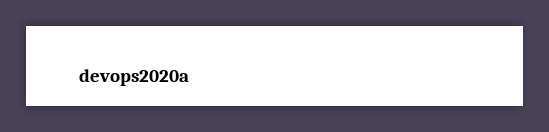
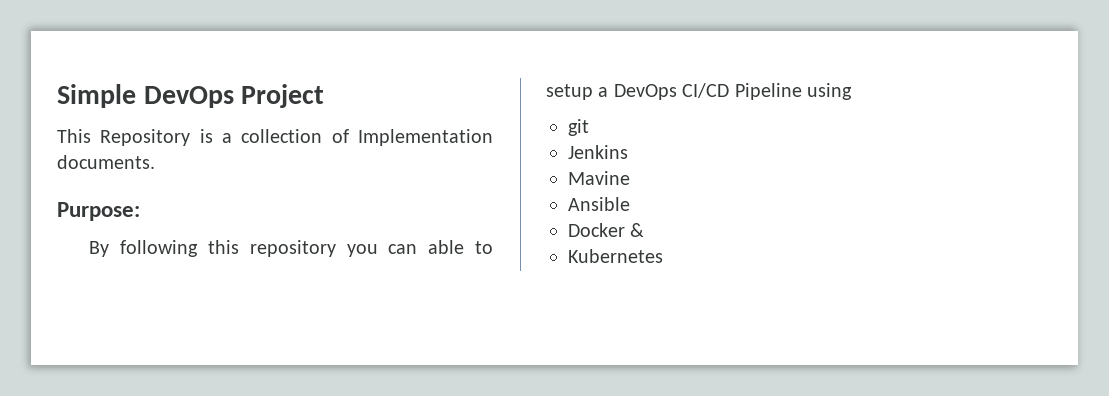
[79,69,189,86] devops2020a -> [57,84,325,108] [57,129,493,146] [57,155,155,169] [57,202,140,221] [89,240,493,257] [546,83,852,100] [568,119,589,136] [568,145,628,159] [568,171,630,185] [568,197,630,211] [568,223,645,237] [568,249,663,263] Simple DevOps Project // This Repository is a collection of Implementation documents. // Purpose: // By following this repository you can able to setup a DevOps CI/CD Pipeline using // git // Jenkins // Mavine // Ansible // Docker & // Kubernetes

